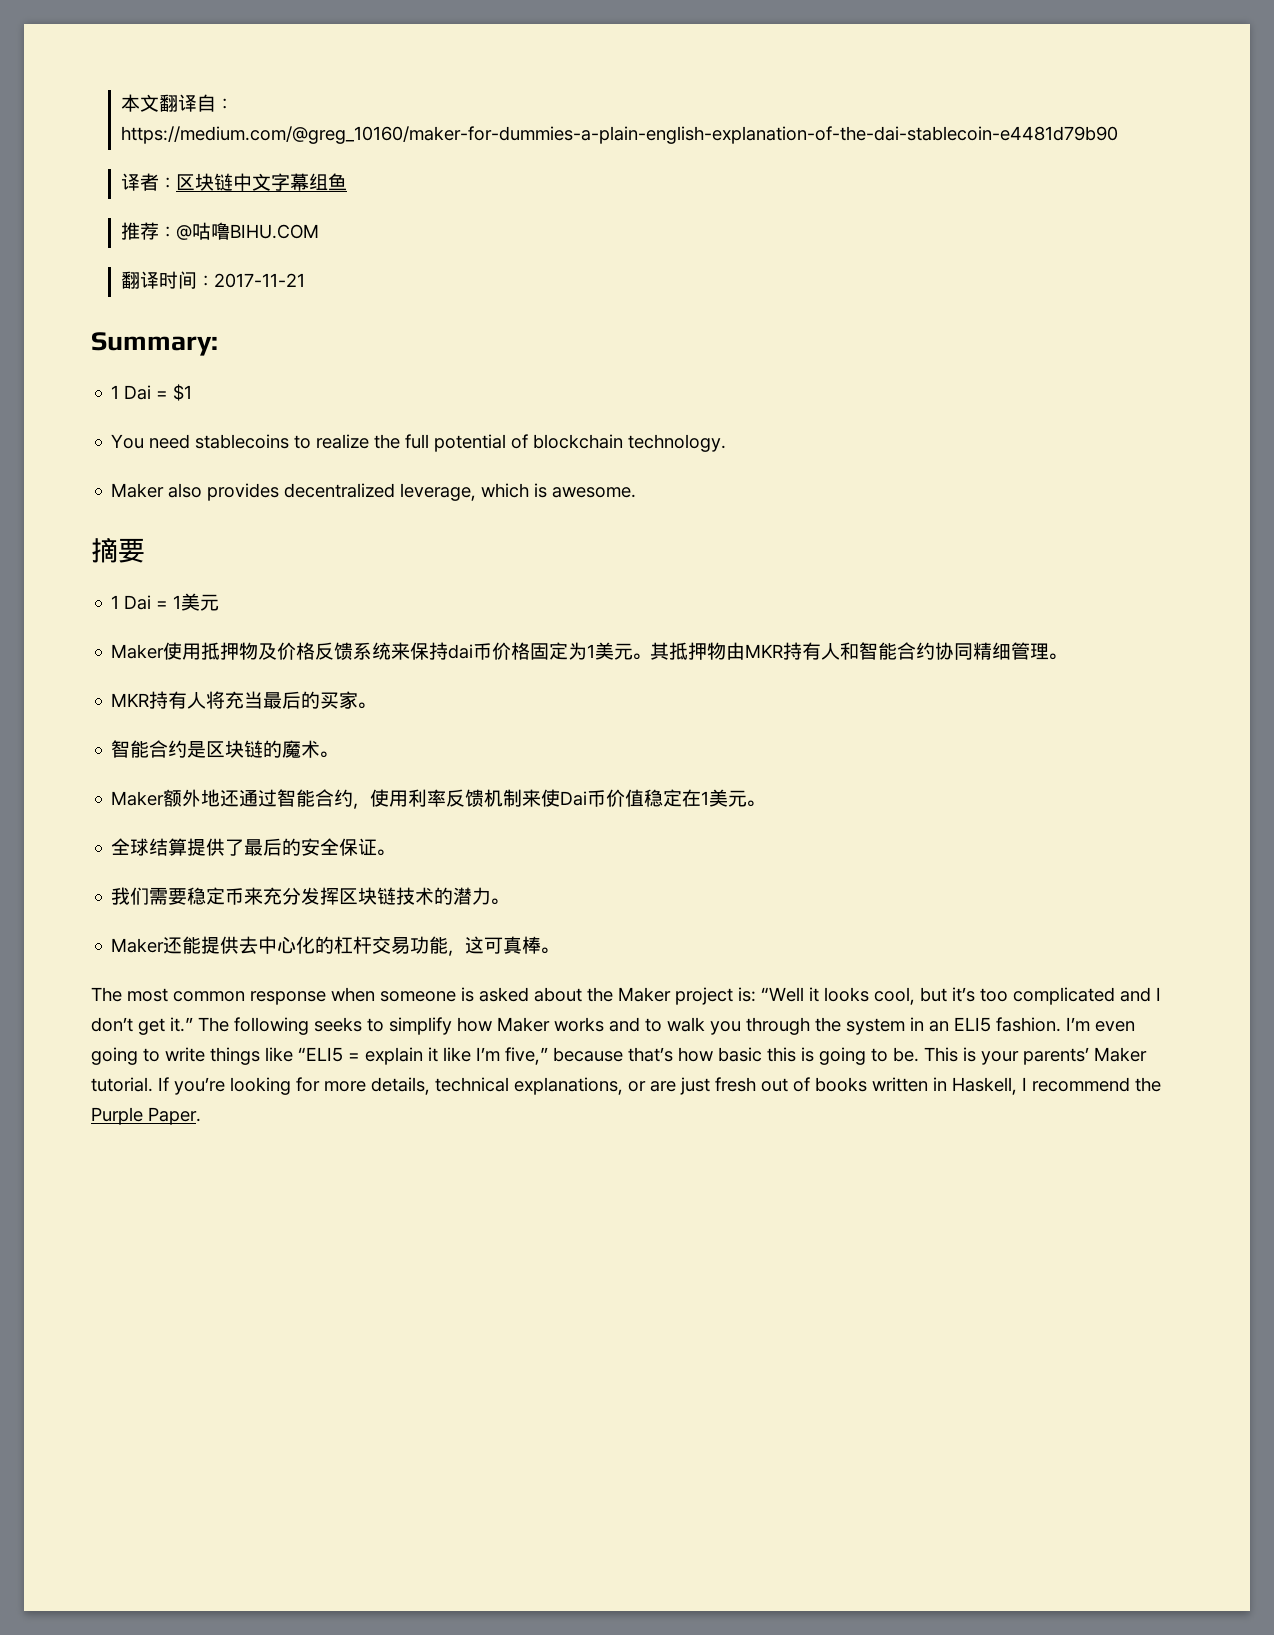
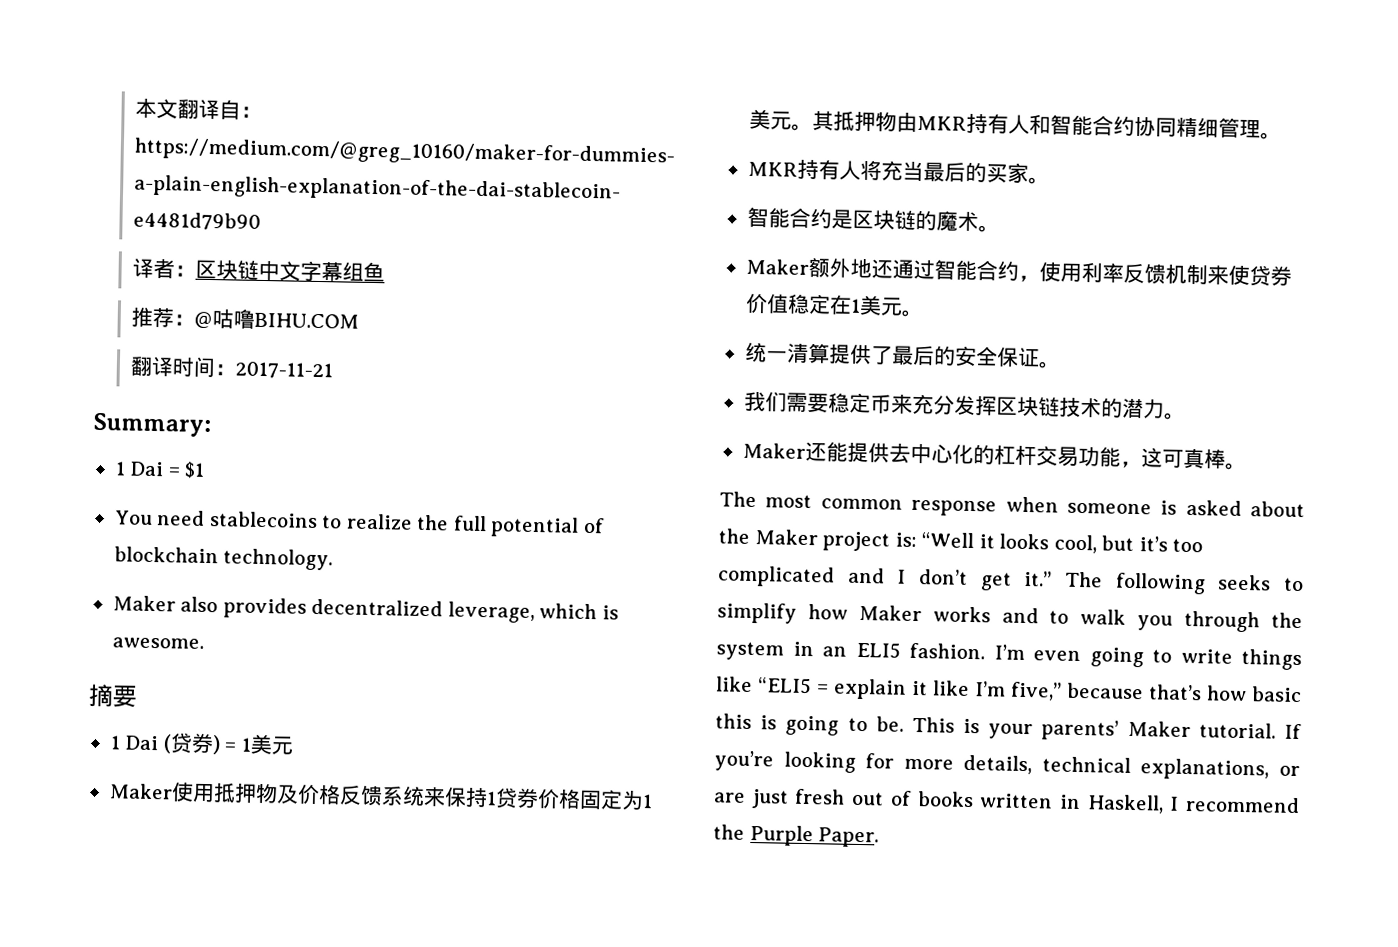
(152, 602) none -> [162,732,221,755] (贷券)
[448,643,493,660] dai币 -> [485,787,539,809] 1贷券
[560,790,607,807] Dai币 -> [1248,265,1292,287] 贷券
[111,838,169,856] 全球结 -> [744,342,809,363] 统一清

